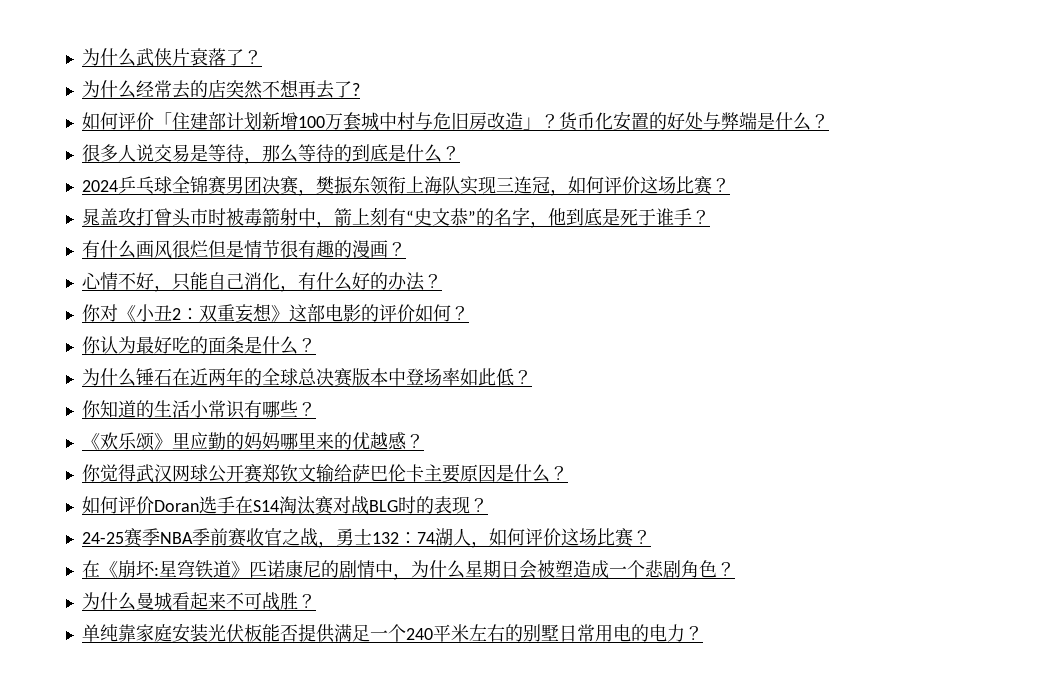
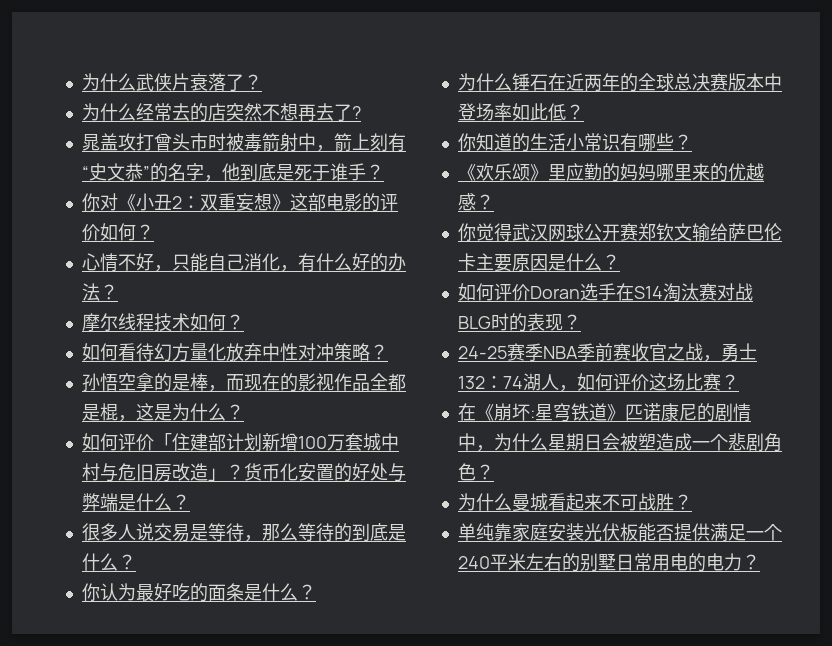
(360, 89) none -> [81,133,406,152] [81,163,384,182] [81,193,398,212] [81,223,154,241] [81,253,406,272] [81,283,118,301] [81,313,244,332] [81,343,388,362] [81,373,406,392] [81,403,244,422] // 晁盖攻打曾头市时被毒箭射中，箭上刻有“史文恭”的名字，他到底是死于谁手？ // 你对《小丑2：双重妄想》这部电影的评价如何？ // 心情不好，只能自己消化，有什么好的办法？ // 摩尔线程技术如何？ // 如何看待幻方量化放弃中性对冲策略？ // 孙悟空拿的是棒，而现在的影视作品全都是棍，这是为什么？
[81,176,730,196] [81,207,710,228] [81,240,406,259] [81,272,442,292] [81,303,469,323] // 2024乒乓球全锦赛男团决赛，樊振东领衔上海队实现三连冠，如何评价这场比赛？ // 晁盖攻打曾头市时被毒箭射中，箭上刻有“史文恭”的名字，他到底是死于谁手？ // 有什么画风很烂但是情节很有趣的漫画？ // 心情不好，只能自己消化，有什么好的办法？ // 你对《小丑2：双重妄想》这部电影的评价如何？ -> (136, 562) none

